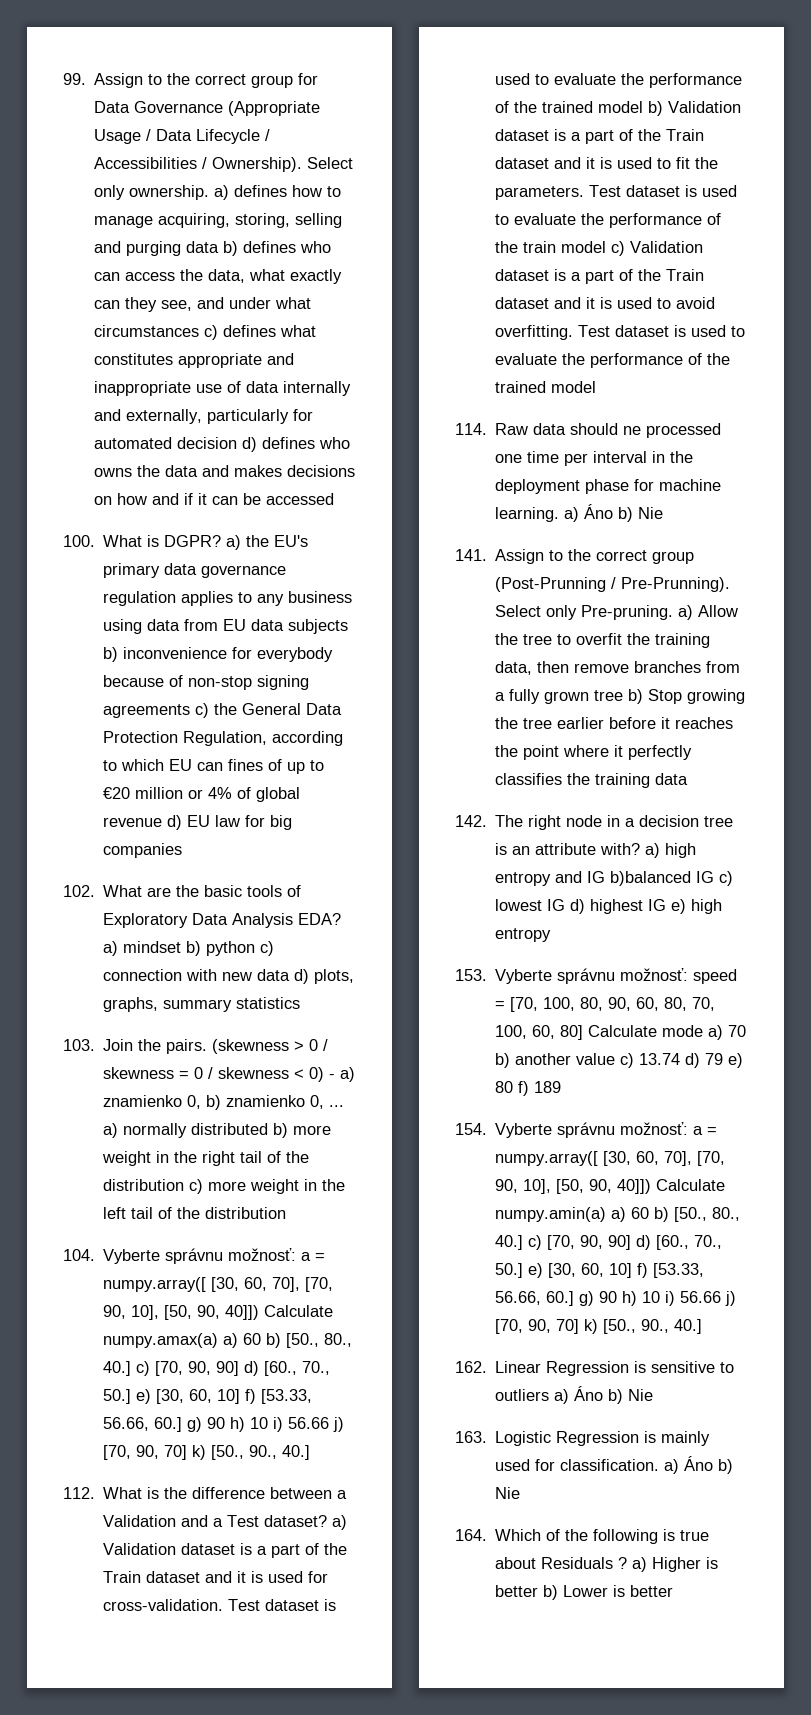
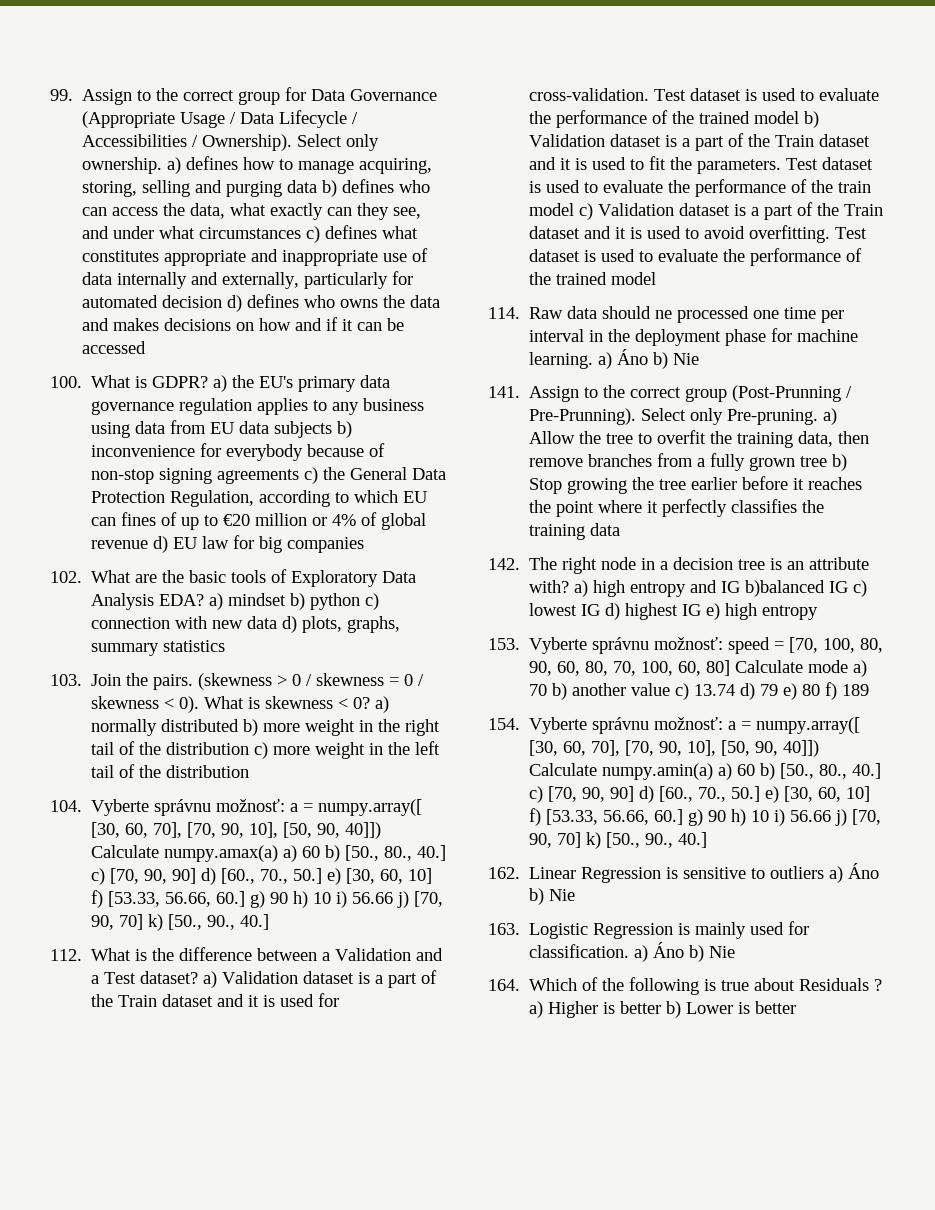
[164,535,222,547] DGPR? -> [152,376,209,388] GDPR?
[309,1067,356,1082] [103,1095,345,1110] 0) - a) znamienko 0, b) znamienko 0, ... -> [179,696,371,713] 0). What is skewness < 0?

